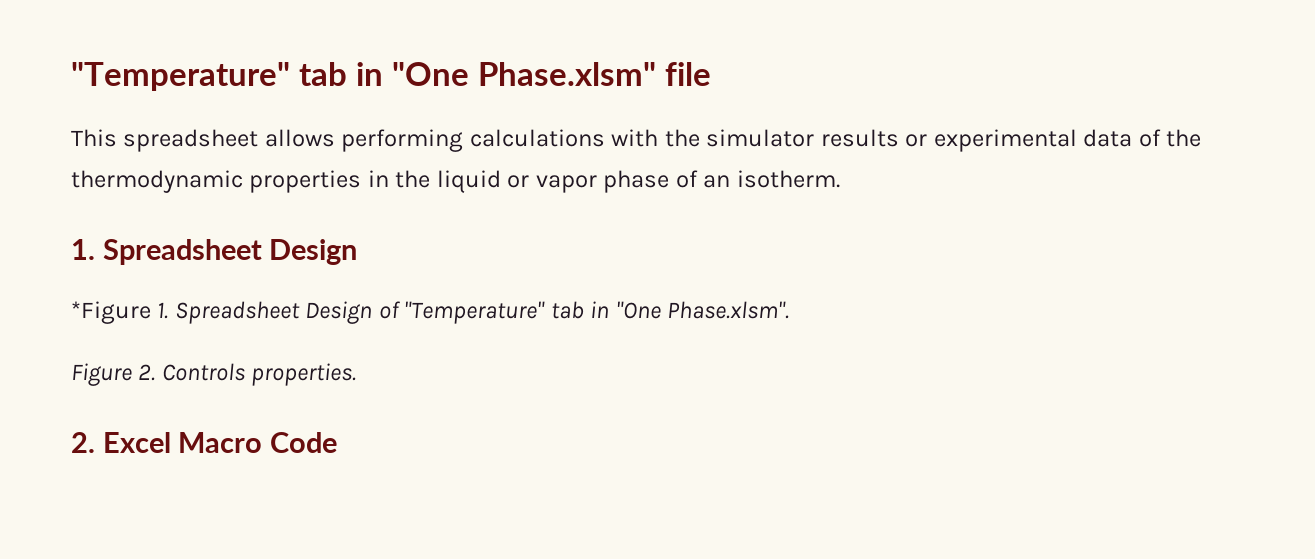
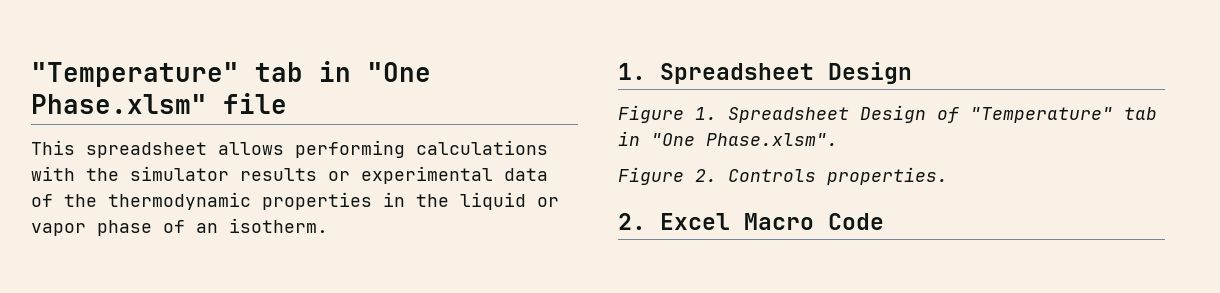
[71,301,151,324] *Figure -> [618,105,684,123] Figure

